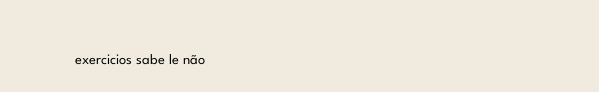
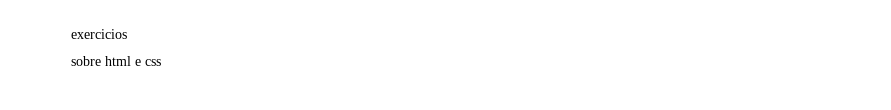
[136,54,205,65] sabe le não -> [71,56,161,66] // sobre html e css

